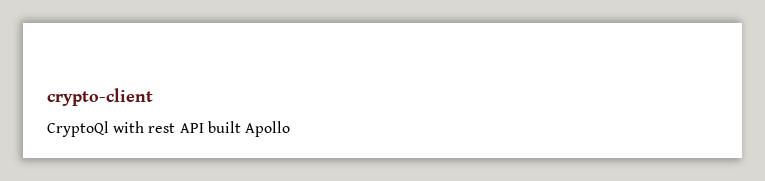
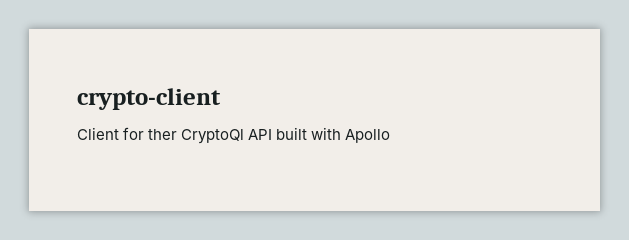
[47,121,176,137] CryptoQl with rest -> [77,127,245,144] Client for ther CryptoQl
(241, 127) none -> [311,127,342,140] with

